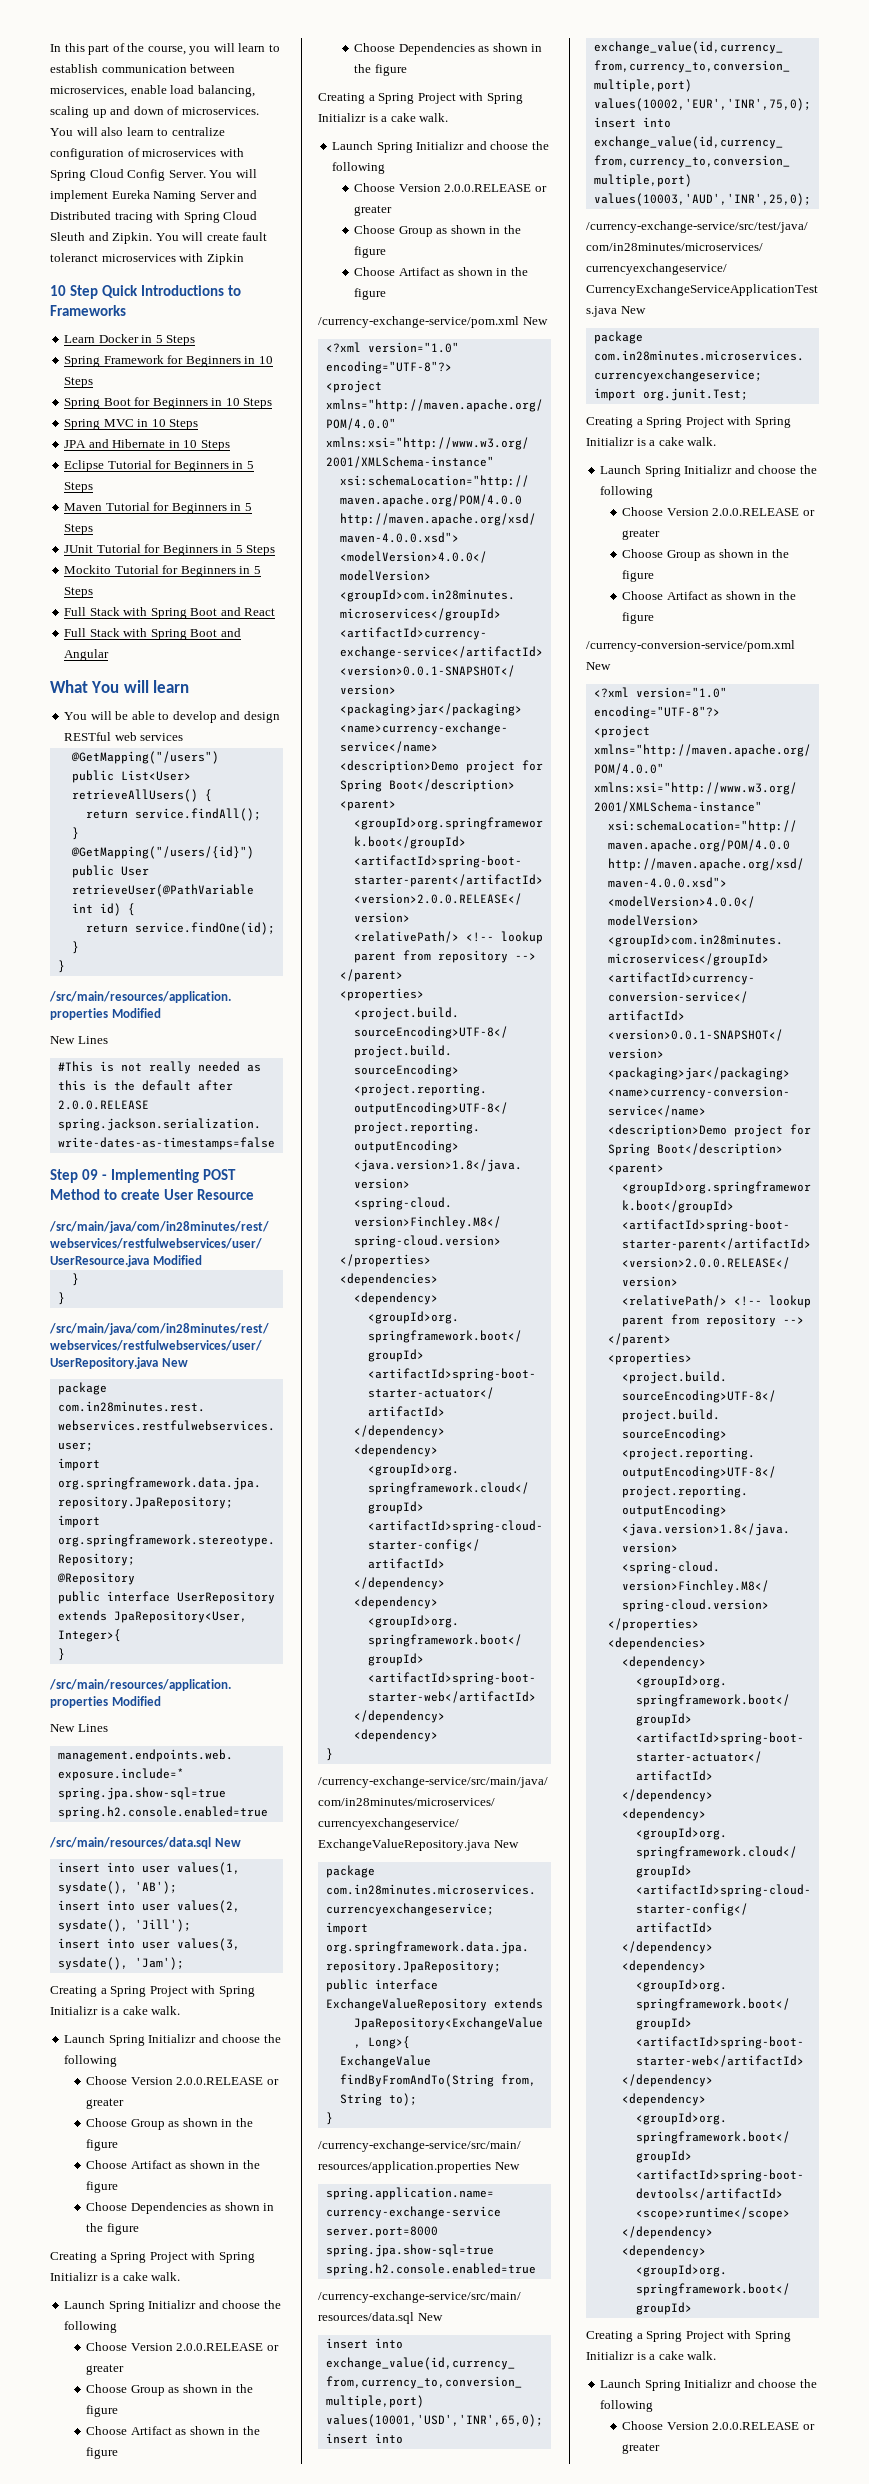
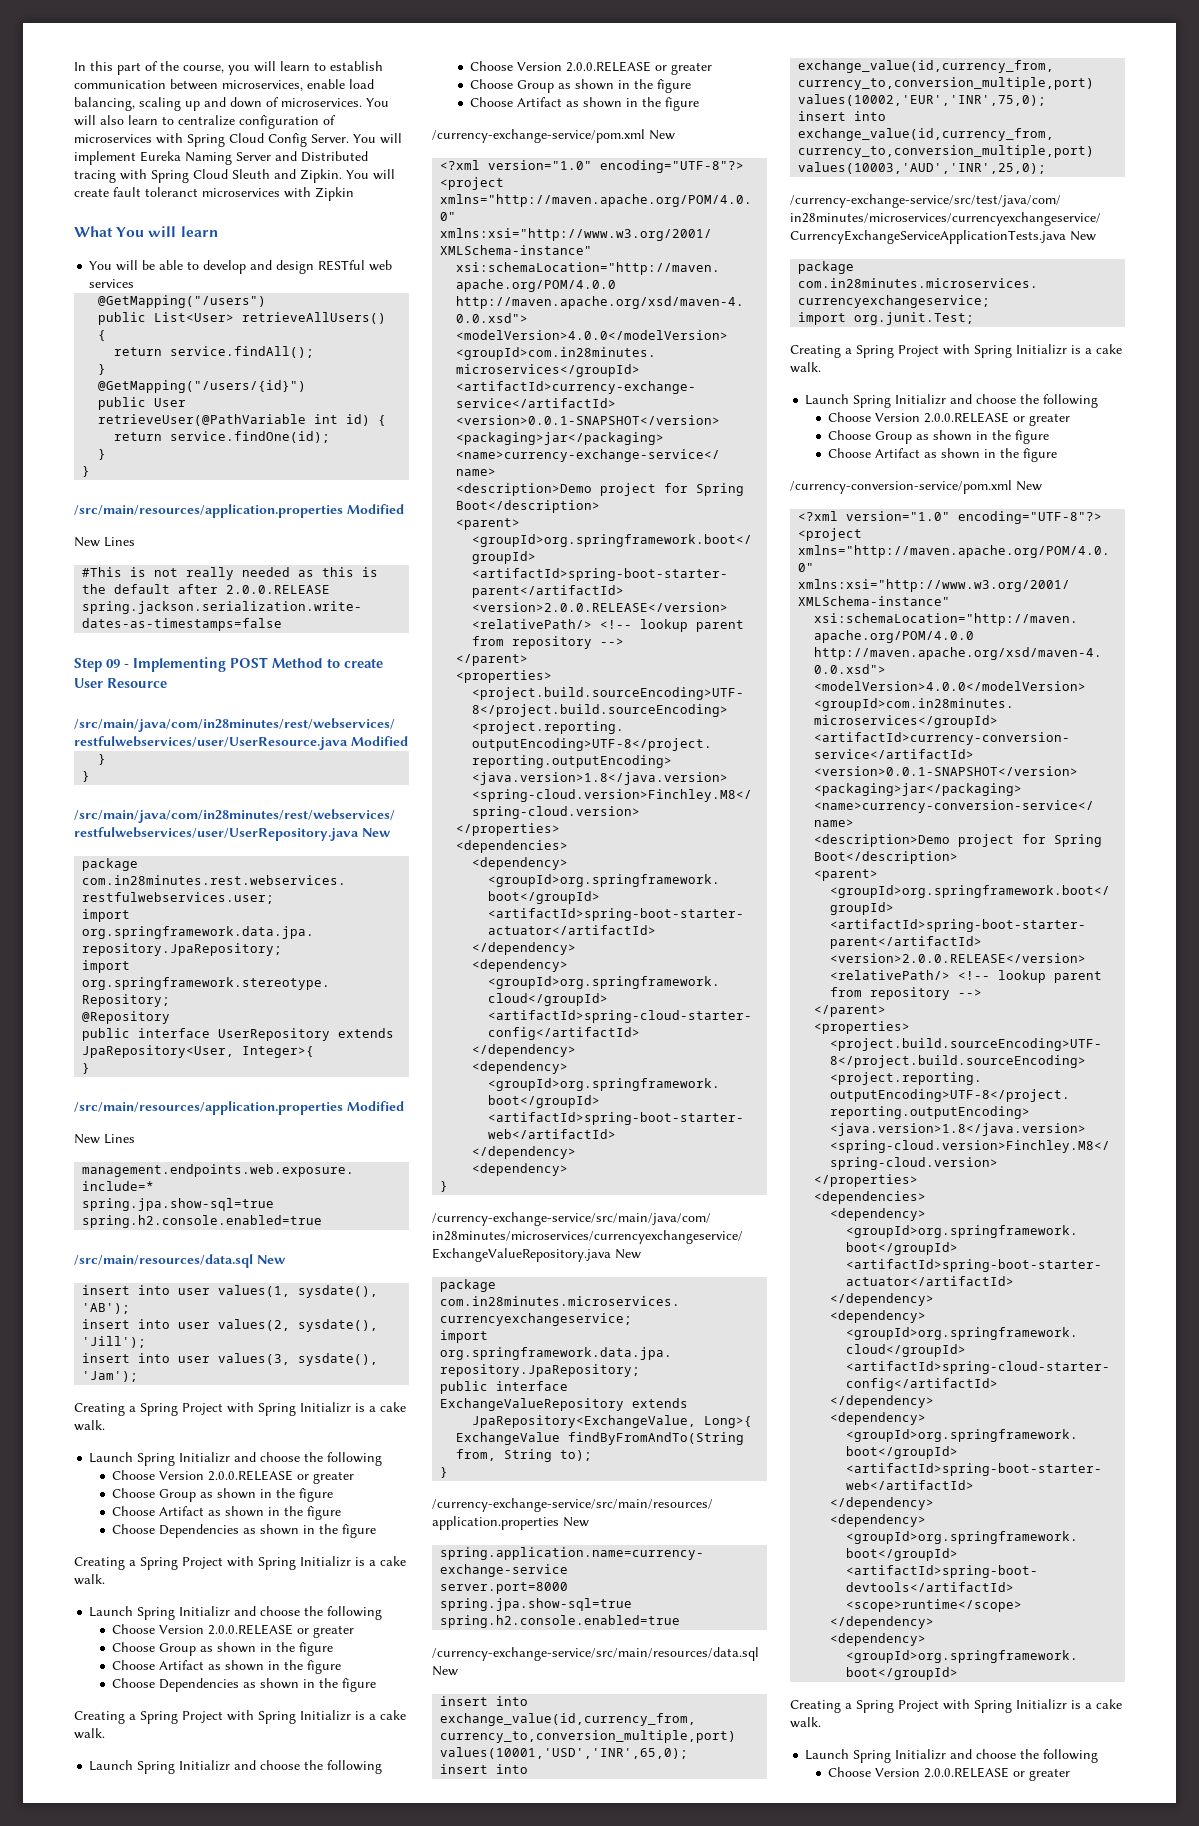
[50,285,241,299] [50,305,126,316] [64,334,196,346] [64,355,273,367] [64,377,94,388] [64,397,273,409] [64,419,199,430] [64,439,230,451] [64,460,254,472] [64,482,94,493] [64,502,252,514] [64,524,94,535] [64,544,276,556] [64,565,261,577] [64,587,94,598] [64,607,276,619] [64,628,241,640] [64,649,110,661] // 10 Step Quick Introductions to Frameworks // Learn Docker in 5 Steps // Spring Framework for Beginners in 10 Steps // Spring Boot for Beginners in 10 Steps // Spring MVC in 10 Steps // JPA and Hibernate in 10 Steps // Eclipse Tutorial for Beginners in 5 Steps // Maven Tutorial for Beginners in 5 Steps // JUnit Tutorial for Beginners in 5 Steps // Mockito Tutorial for Beginners in 5 Steps // Full Stack with Spring Boot and React // Full Stack with Spring Boot and Angular -> (354, 194) none

